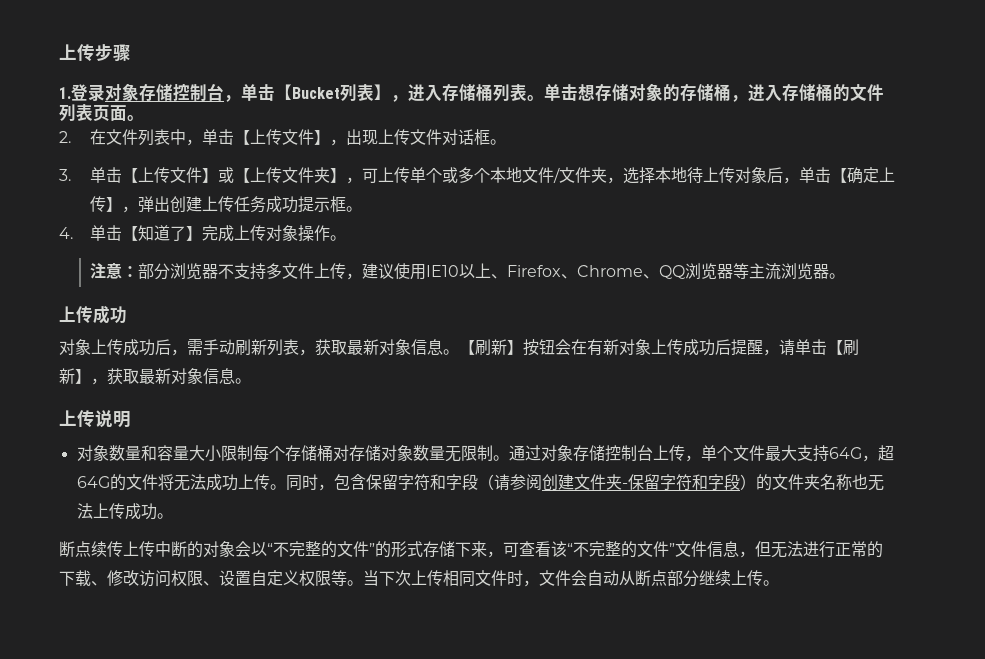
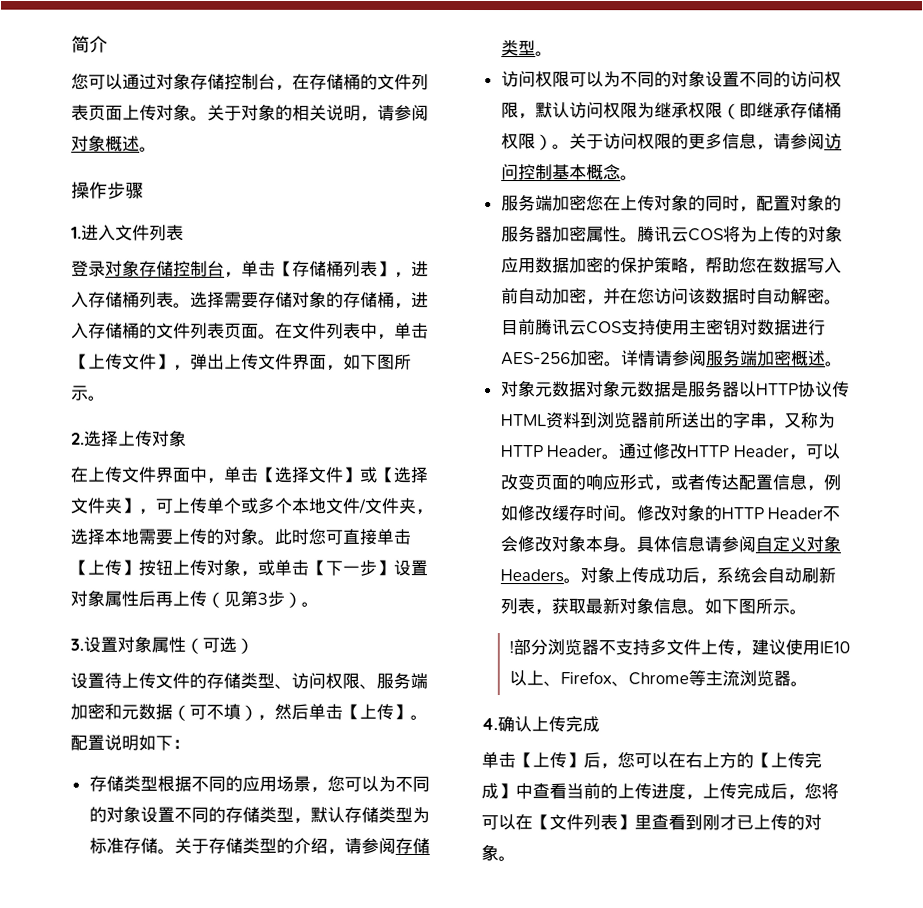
[59,44,95,62] 上传 -> [71,35,108,53] [71,72,429,91] [71,103,429,122] [71,134,157,152] [71,181,108,199] 简介 // 您可以通过对象存储控制台，在存储桶的文件列表页面上传对象。关于对象的相关说明，请参阅对象概述。 // 操作
(71, 93) none -> [81,224,184,241] 进入文件列表 //
[292,87,340,99] Bucket -> [292,260,344,277] 存储桶
[544,84,595,101] 单击想 -> [190,291,259,308] 选择需要
[59,131,71,143] // 2. -> (276, 336) none
[345,129,506,145] [59,167,170,183] 出现上传文件对话框。 // 3.单击【上传 -> [190,353,412,371] [71,385,106,401] [71,429,187,447] [70,466,309,484] 弹出上传文件界面，如下图所示。 // 2.选择上传对象 // 在上传文件界面中，单击【选择
[249,167,282,183] 上传 -> [393,466,428,483] 选择
[686,167,895,184] [89,196,362,213] [59,225,346,242] [89,263,138,279] 待上传对象后，单击【确定上传】，弹出创建上传任务成功提示框。 // 4.单击【知道了】完成上传对象操作。 // 注意： -> [138,527,411,545] [70,558,428,577] [70,589,319,608] [70,635,254,654] [70,672,428,689] [70,703,428,721] [70,734,190,751] [88,775,430,793] [88,805,430,824] [88,837,430,855] [500,40,553,57] [500,70,842,88] [500,102,842,120] [500,133,842,151] [500,164,638,181] [500,194,842,213] [500,225,843,243] [500,257,842,275] [500,288,842,306] [500,319,826,336] [500,350,843,367] [500,380,850,398] [500,412,836,430] [499,443,841,461] [499,474,841,492] [499,504,841,522] [499,535,841,553] [499,566,836,585] [499,597,807,616] [508,640,514,654] 需要上传的对象。此时您可直接单击【上传】按钮上传对象，或单击【下一步】设置对象属性后再上传（见第3步）。 // 3.设置对象属性（可选） // 设置待上传文件的存储类型、访问权限、服务端加密和元数据（可不填），然后单击【上传】。配置说明如下： // 存储类型根据不同的应用场景，您可以为不同的对象设置不同的存储类型，默认存储类型为标准存储。关于存储类型的介绍，请参阅存储类型。 // 访问权限可以为不同的对象设置不同的访问权限，默认访问权限为继承权限（即继承存储桶权限）。关于访问权限的更多信息，请参阅访问控制基本概念。 // 服务端加密您在上传对象的同时，配置对象的服务器加密属性。腾讯云COS将为上传的对象应用数据加密的保护策略，帮助您在数据写入前自动加密，并在您访问该数据时自动解密。目前腾讯云COS支持使用主密钥对数据进行AES-256加密。详情请参阅服务端加密概述。 // 对象元数据对象元数据是服务器以HTTP协议传HTML资料到浏览器前所送出的字串，又称为HTTP Header。通过修改HTTP Header，可以改变页面的响应形式，或者传达配置信息，例如修改缓存时间。修改对象的HTTP Header不会修改对象本身。具体信息请参阅自定义对象Headers。对象上传成功后，系统会自动刷新列表，获取最新对象信息。如下图所示。 // !
[642,263,733,279] 、QQ浏览器 -> (689, 679) none
[59,305,127,324] [59,339,859,356] [59,368,251,385] [59,410,131,428] [76,445,894,462] [76,474,884,491] [76,503,173,520] [59,541,883,558] [59,570,763,587] 上传成功 // 对象上传成功后，需手动刷新列表，获取最新对象信息。【刷新】按钮会在有新对象上传成功后提醒，请单击【刷新】，获取最新对象信息。 // 上传说明 // 对象数量和容量大小限制每个存储桶对存储对象数量无限制。通过对象存储控制台上传，单个文件最大支持64G，超64G的文件将无法成功上传。同时，包含保留字符和字段（请参阅创建文件夹-保留字符和字段）的文件夹名称也无法上传成功。 // 断点续传上传中断的对象会以“不完整的文件”的形式存储下来，可查看该“不完整的文件”文件信息，但无法进行正常的下载、修改访问权限、设置自定义权限等。当下次上传相同文件时，文件会自动从断点部分继续上传 -> [481,716,600,733] [481,752,822,770] [481,783,839,801] [481,814,822,831] [481,844,499,862] 4.确认上传完成 // 单击【上传】后，您可以在右上方的【上传完成】中查看当前的上传进度，上传完成后，您将可以在【文件列表】里查看到刚才已上传的对象

